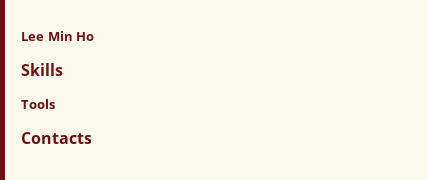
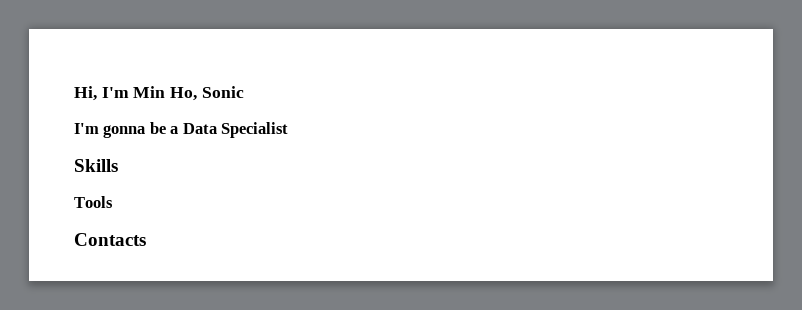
[21,31,95,41] Lee Min Ho -> [74,86,244,101] [74,122,289,138] Hi, I'm Min Ho, Sonic // I'm gonna be a Data Specialist

